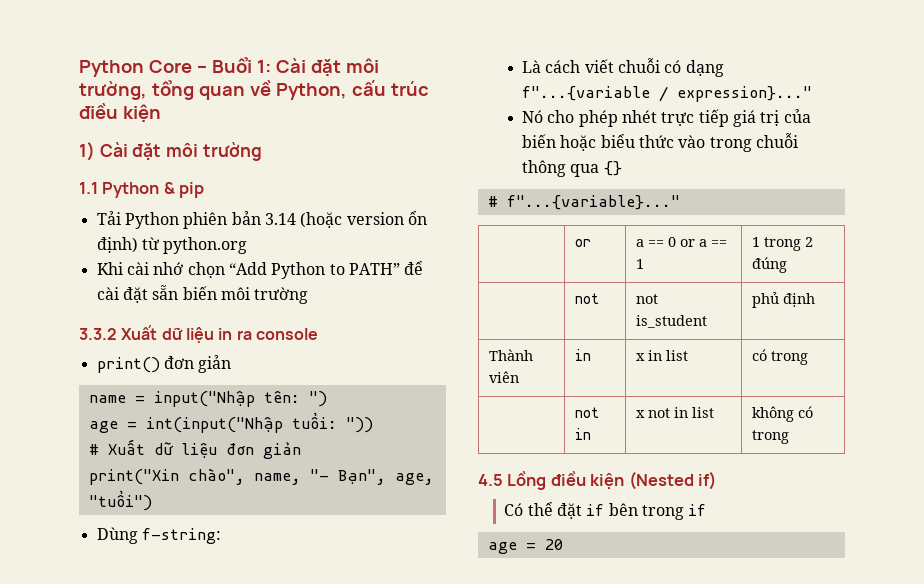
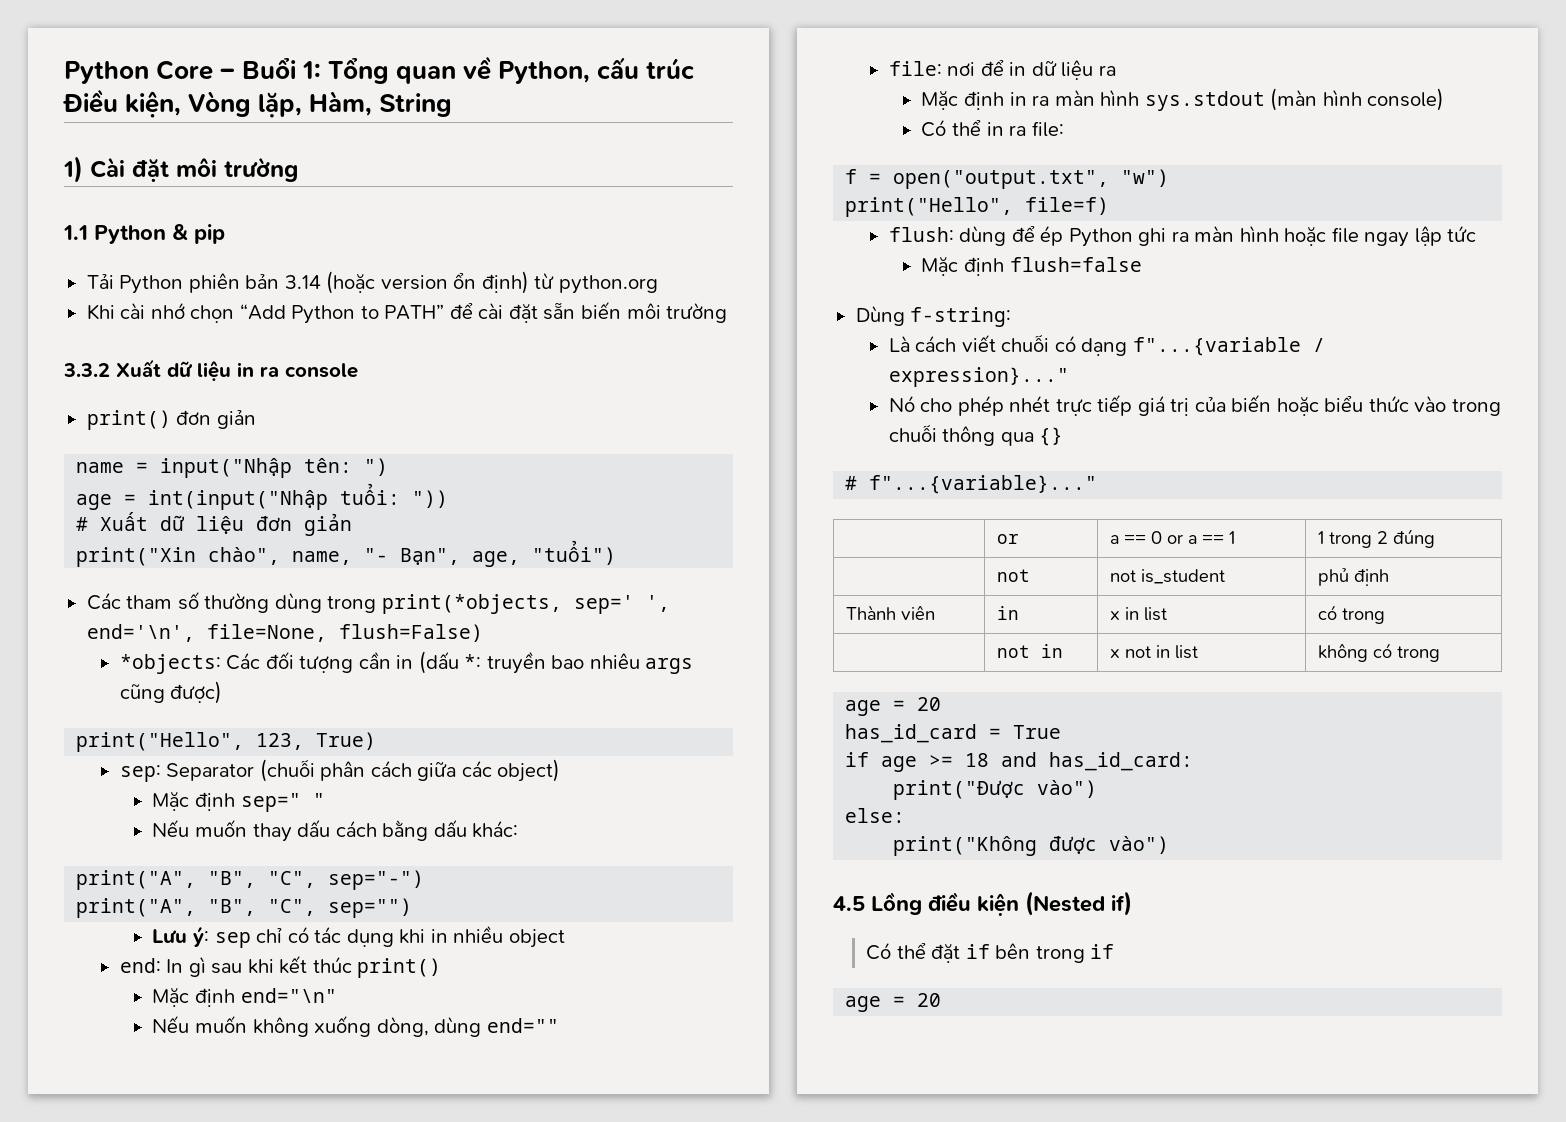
[275,58,379,77] [79,80,194,100] Cài đặt môi trường, tổng -> [328,58,390,84] Tổng
[79,103,161,123] điều kiện -> [63,89,453,118] Điều kiện, Vòng lặp, Hàm, String
(152, 500) none -> [86,591,670,614] [86,624,483,642] [119,651,694,674] [119,681,223,704] [76,732,377,752] [119,759,561,782] [152,791,325,812] [152,819,519,842] [76,870,425,890] [76,898,413,918] [152,925,565,948] [119,955,442,978] [152,987,337,1007] [152,1015,559,1037] [888,60,1116,80] [921,88,1445,111] [921,119,1064,137] [845,169,1170,189] [845,197,1110,217] [888,225,1477,247] [921,256,1142,276] // Các tham số thường dùng trong print(*objects, sep=' ', end='\n', file=None, flush=False) // *objects: Các đối tượng cần in (dấu *: truyền bao nhiêu args cũng được) // print("Hello", 123, True) // sep: Separator (chuỗi phân cách giữa các object) // Mặc định sep=" " // Nếu muốn thay dấu cách bằng dấu khác: // print("A", "B", "C", sep="-") // print("A", "B", "C", sep="") // Lưu ý: sep chỉ có tác dụng khi in nhiều object // end: In gì sau khi kết thúc print() // Mặc định end="\n" // Nếu muốn không xuống dòng, dùng end="" // file: nơi để in dữ liệu ra // Mặc định in ra màn hình sys.stdout (màn hình console) // Có thể in ra file: // f = open("output.txt", "w") // print("Hello", file=f) // flush: dùng để ép Python ghi ra màn hình hoặc file ngay lập tức // Mặc định flush=false
(789, 437) none -> [845,697,942,716] [845,724,1062,743] [845,752,1194,772] [893,780,1098,800] [845,808,906,823] [893,836,1170,856] // age = 20 // has_id_card = True // if age >= 18 and has_id_card: // print("Được vào") // else: // print("Không được vào")

